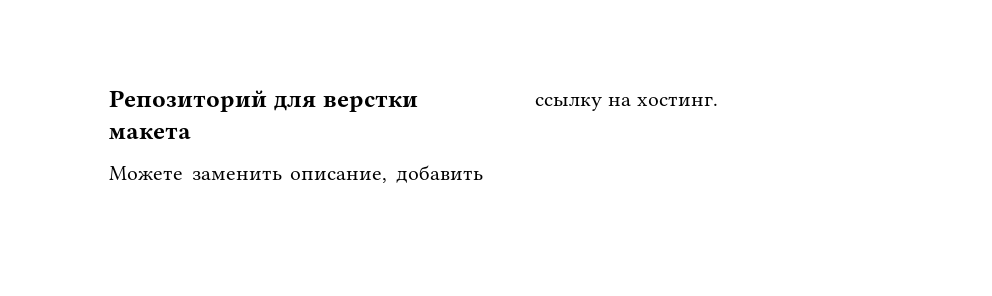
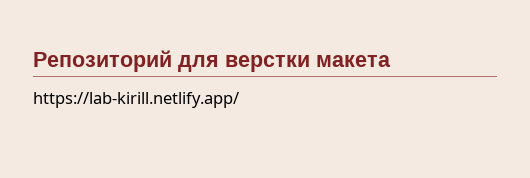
[109,165,483,183] [535,96,718,111] Можете заменить описание, добавить ссылку на хостинг. -> [33,92,239,108] https://lab-kirill.netlify.app/

